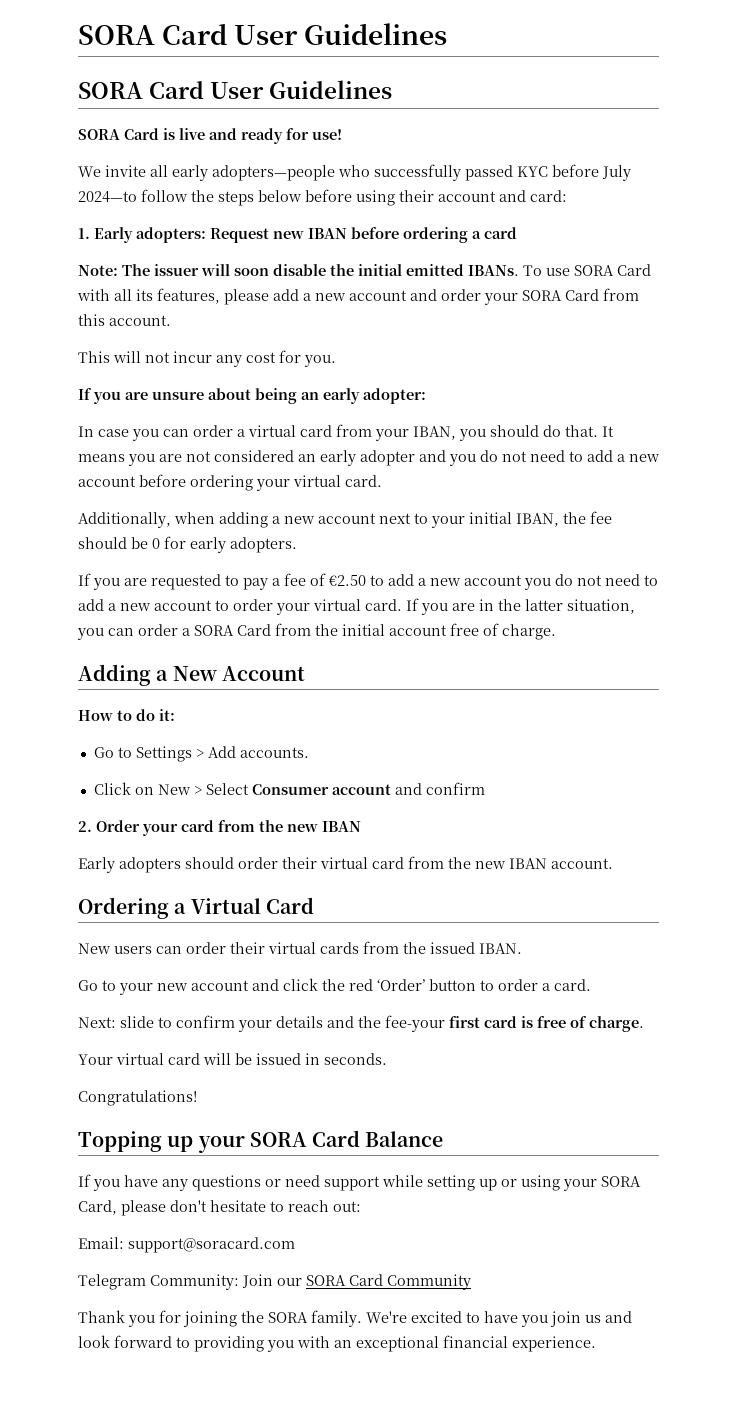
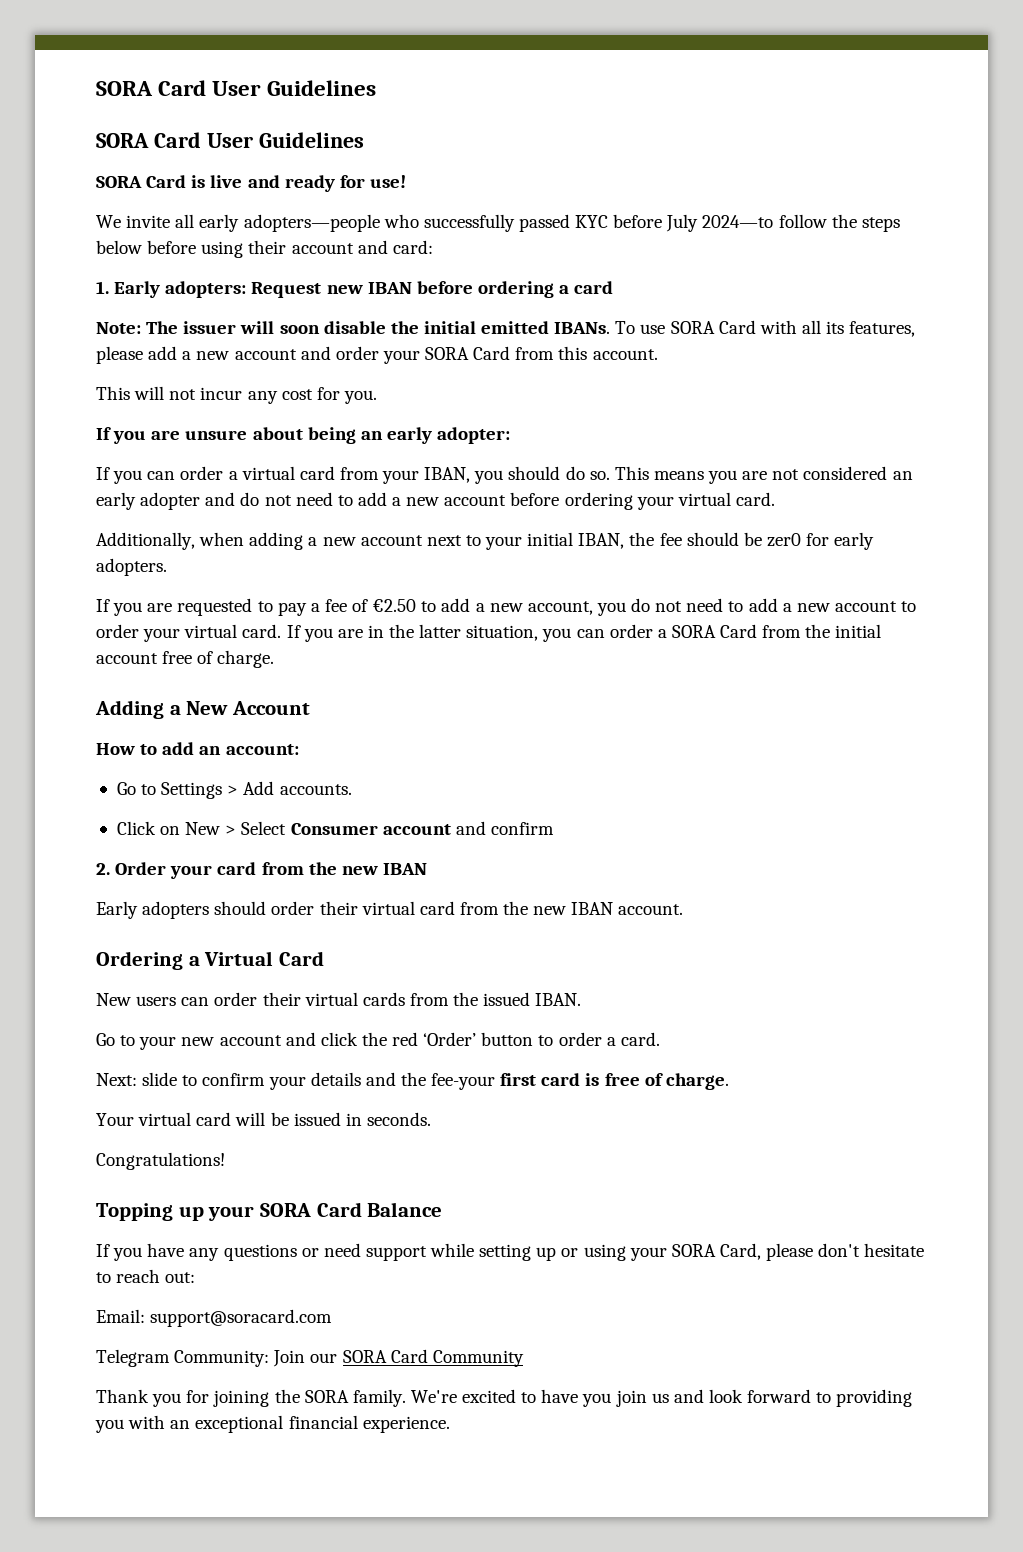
[78,426,129,437] In case -> [96,467,110,480] If
[565,425,614,437] that. It -> [589,466,649,480] so. This
[449,454,476,466] you -> (236, 499) none
[152,538,160,549] 0 -> [766,533,801,547] zer0
[464,575,522,586] account -> [527,601,593,615] account,
[136,709,175,721] do it: -> [162,742,299,755] add an account:

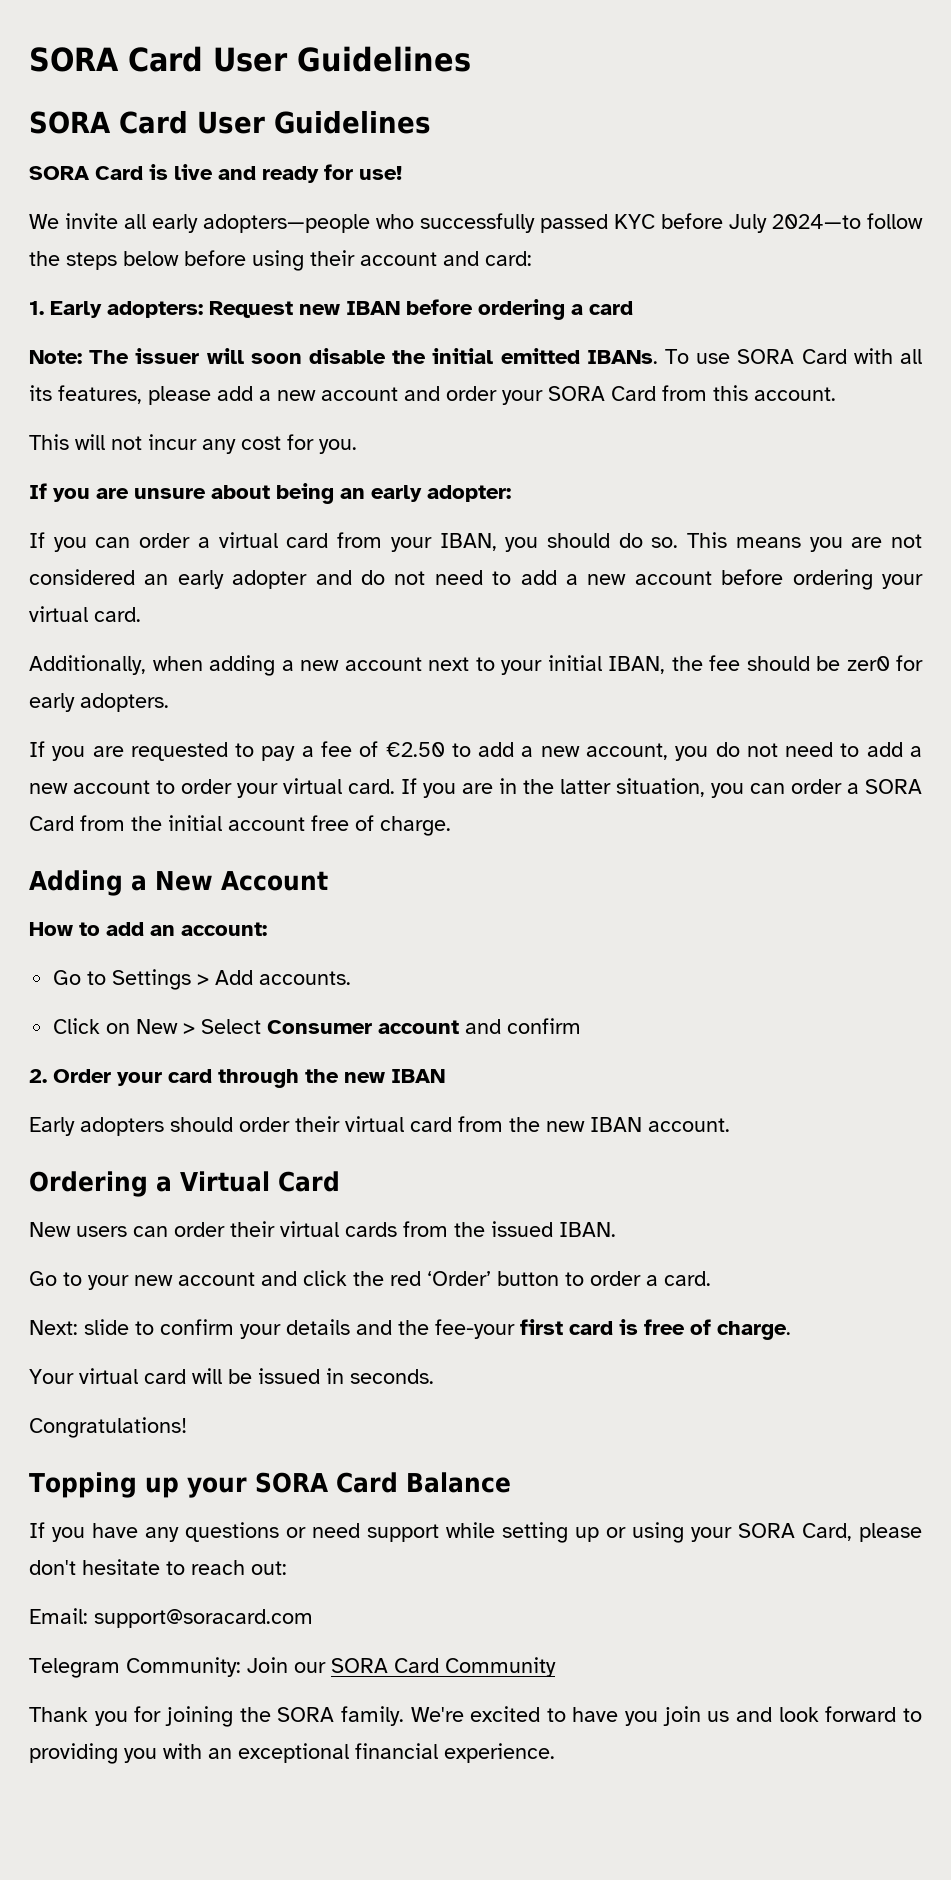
[261,862,304,875] from -> [218,1069,299,1088] through

